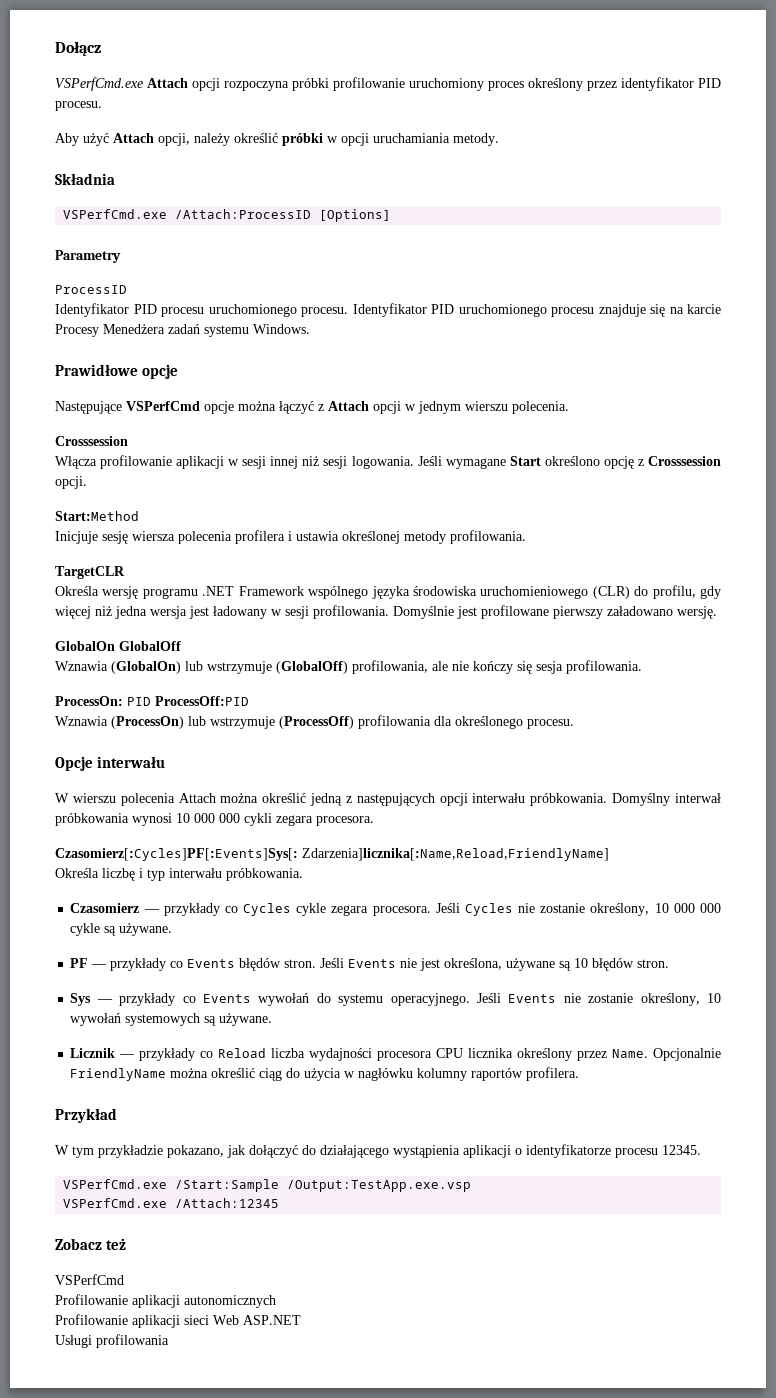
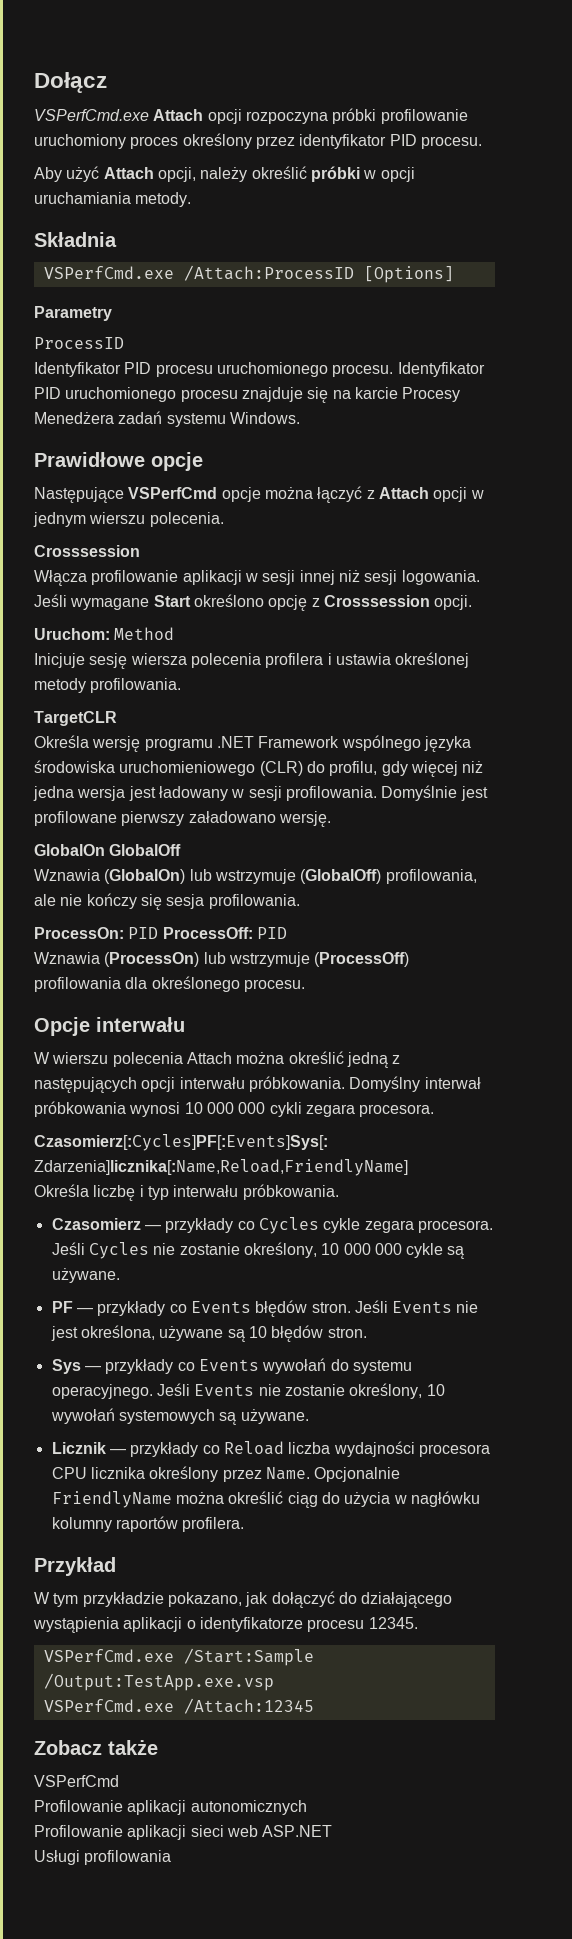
[55,511,139,521] Start:Method -> [34,627,175,640] Uruchom: Method
[155,696,249,706] ProcessOff:PID -> [162,927,287,939] ProcessOff: PID
[106,1238,127,1250] też -> [108,1740,158,1755] także
[213,1315,239,1325] Web -> [226,1825,258,1837] web

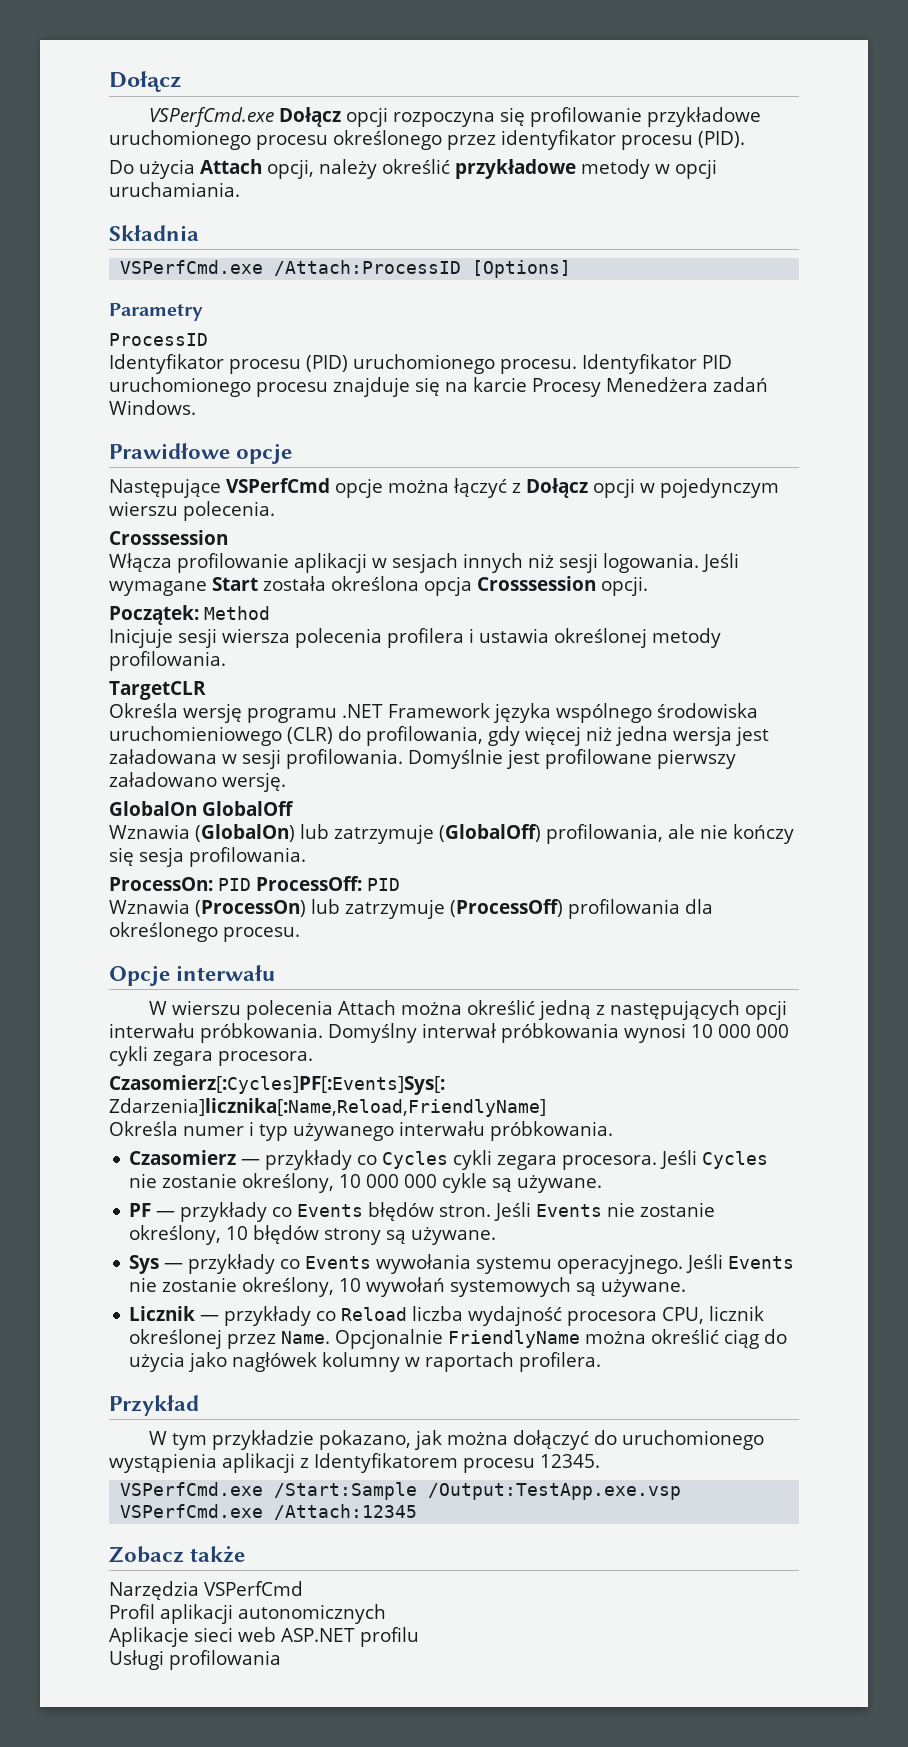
[153,109,204,121] Attach -> [278,107,341,127] Dołącz
[332,108,468,124] [34,133,482,149] [34,166,415,182] [34,192,192,207] próbki profilowanie uruchomiony proces określony przez identyfikator PID procesu. // Aby użyć Attach opcji, należy określić próbki w opcji uruchamiania metody. -> [499,107,761,127] [109,130,745,150] [109,159,717,179] [109,182,240,197] się profilowanie przykładowe uruchomionego procesu określonego przez identyfikator procesu (PID). // Do użycia Attach opcji, należy określić przykładowe metody w opcji uruchamiania.
[124,362,213,377] PID procesu -> [229,355,348,374] procesu (PID)
[166,413,226,427] systemu -> (768, 384) none
[378,487,429,499] Attach -> [526,478,588,498] Dołącz
[33,512,86,527] jednym -> [660,478,779,498] pojedynczym
[262,570,335,585] sesji innej -> [392,553,523,573] sesjach innych
[193,594,320,611] określono opcję z -> [263,576,472,596] została określona opcja
[34,628,110,640] Uruchom: -> [109,605,199,625] Początek:
[89,653,128,669] sesję -> [178,628,217,648] sesji
[341,735,471,752] wspólnego języka -> [493,703,652,723] języka wspólnego
[329,761,378,776] profilu, -> [366,726,483,746] profilowania,
[158,786,228,801] ładowany -> [109,749,217,764] załadowana
[214,869,296,884] wstrzymuje -> [334,824,434,844] zatrzymuje
[228,952,310,967] wstrzymuje -> [345,899,445,919] zatrzymuje
[93,1185,136,1201] liczbę -> [183,1126,244,1136] numer
(169, 1193) none -> [293,1123,394,1141] używanego
[323,1218,361,1233] cykle -> [453,1150,493,1170] cykli
[50,1325,367,1342] jest określona, używane są 10 błędów stron. -> [640,1202,716,1217] [129,1225,497,1245] zostanie określony, 10 błędów strony są używane.
[262,1358,349,1374] wywołań do -> [376,1254,472,1274] wywołania
[333,1441,490,1457] [51,1466,219,1482] wydajności procesora CPU licznika określony -> [468,1306,765,1326] [129,1329,223,1349] wydajność procesora CPU, licznik określonej
[393,1491,480,1507] [51,1516,178,1532] w nagłówku kolumny raportów -> [188,1352,515,1372] jako nagłówek kolumny w raportach
(269, 1599) none -> [446,1432,508,1445] można
[361,1592,453,1608] działającego -> [621,1430,764,1450] uruchomionego
[186,1617,303,1632] o identyfikatorze -> [300,1453,458,1473] z Identyfikatorem
(158, 1747) none -> [109,1581,199,1600] Narzędzia
[34,1800,123,1812] Profilowanie -> [109,1604,155,1619] Profil
[34,1825,187,1840] Profilowanie aplikacji -> [109,1627,189,1647] Aplikacje
(333, 1831) none -> [359,1627,419,1647] profilu

